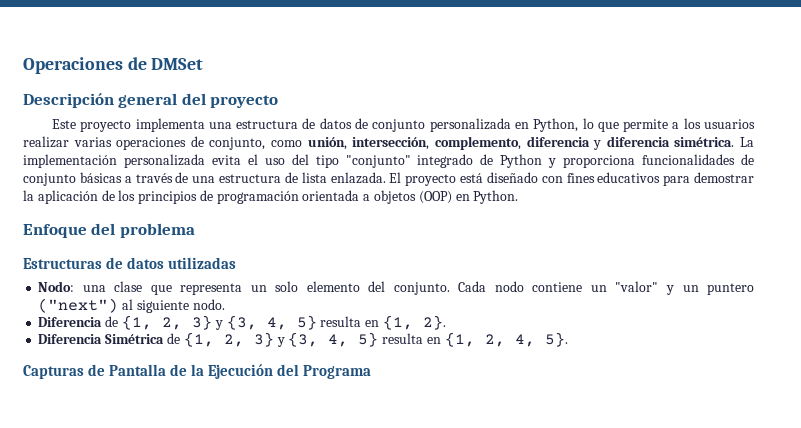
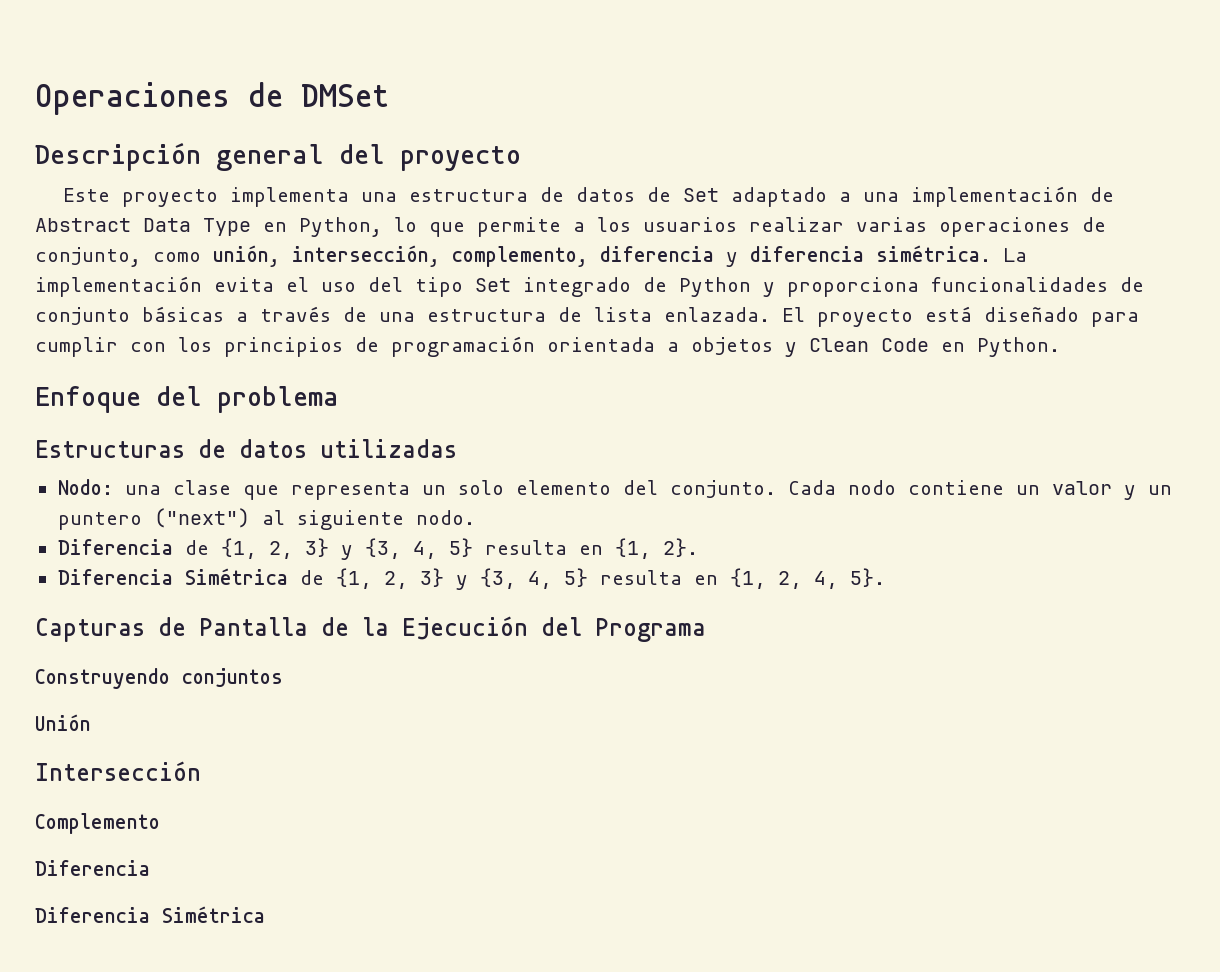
[372,118,511,132] conjunto personalizada -> [682,186,1114,207] [35,218,251,236] Set adaptado a una implementación de Abstract Data Type
[123,154,205,168] personalizada -> (202, 286) none
[345,155,411,168] "conjunto" -> [475,278,511,292] Set
[541,172,755,186] [23,190,115,204] con fines educativos para demostrar la aplicación de -> [1091,312,1139,327] [35,337,166,357] para cumplir con
[418,191,452,204] (OOP) -> [785,338,929,357] y Clean Code
[615,281,659,292] "valor" -> [1051,481,1112,495] valor
(372, 372) none -> [35,668,283,689] [35,714,91,731] [35,761,201,781] [35,813,160,834] [35,860,150,876] [35,906,265,923] // Construyendo conjuntos // Unión // Intersección // Complemento // Diferencia // Diferencia Simétrica

